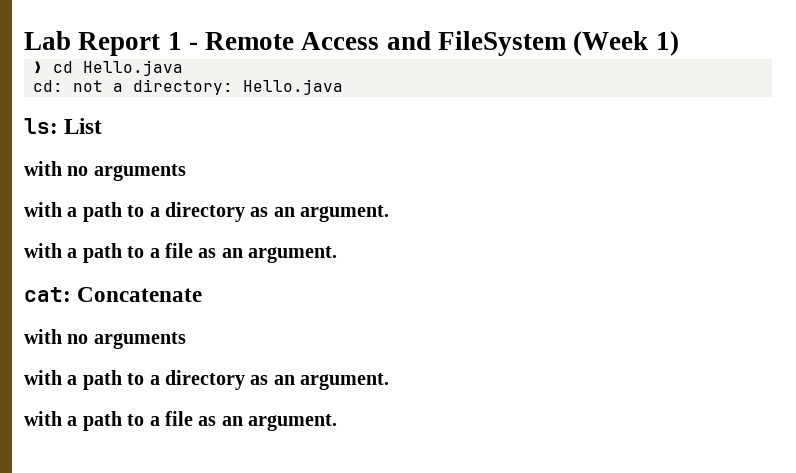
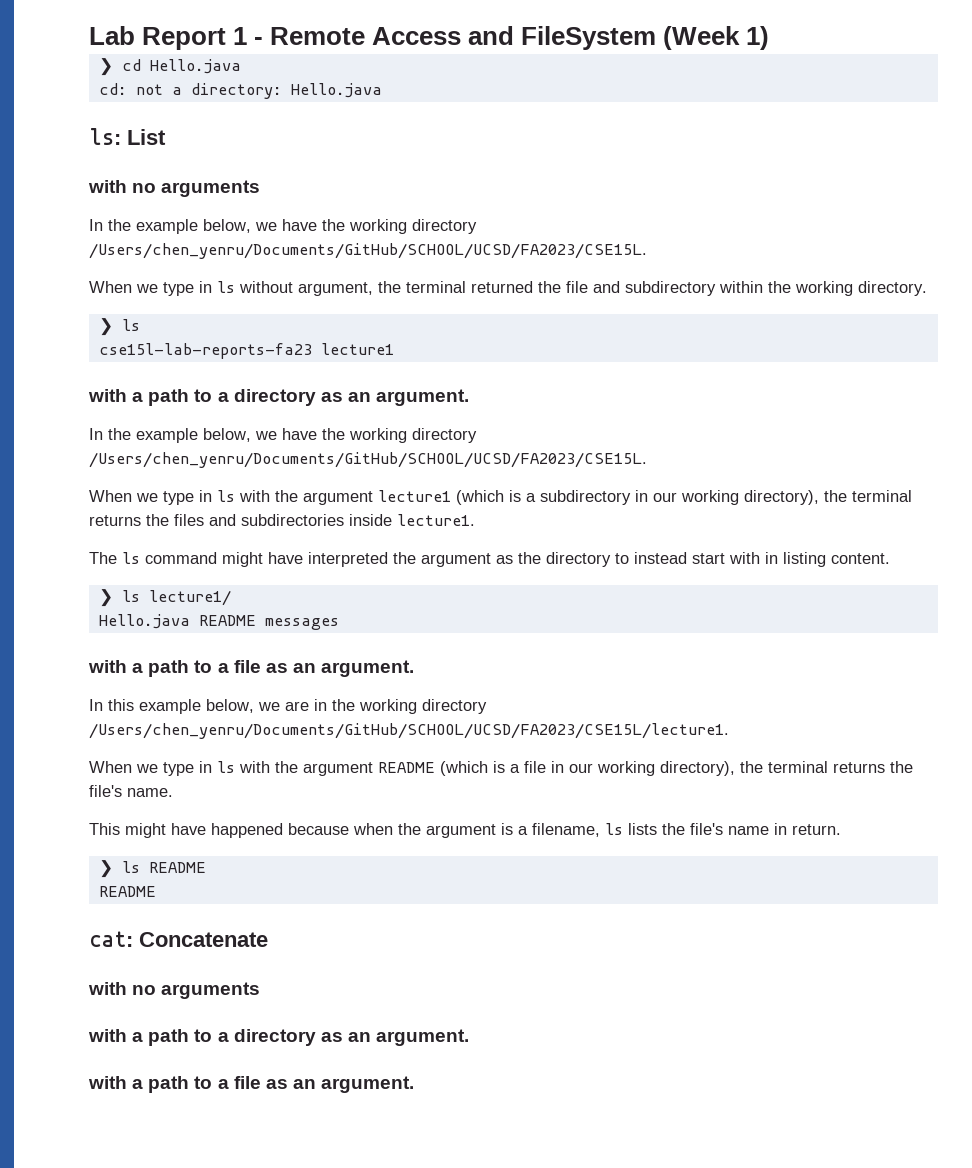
[24,202,390,222] [24,243,338,263] // with a path to a directory as an argument. // with a path to a file as an argument. -> [89,219,477,234] [89,243,647,259] [89,281,927,296] [98,318,140,336] [98,343,394,359] [88,389,470,406] [89,428,477,443] [89,452,647,468] [89,490,912,505] [89,514,475,526] [89,552,890,567] [98,589,231,607] [98,614,339,630] [88,660,415,677] [89,699,487,714] [89,723,729,739] [89,761,913,776] [89,785,173,797] [89,823,841,838] [98,860,206,878] [98,886,156,897] // In the example below, we have the working directory /Users/chen_yenru/Documents/GitHub/SCHOOL/UCSD/FA2023/CSE15L. // When we type in ls without argument, the terminal returned the file and subdirectory within the working directory. // ❯ ls // cse15l-lab-reports-fa23 lecture1 // with a path to a directory as an argument. // In the example below, we have the working directory /Users/chen_yenru/Documents/GitHub/SCHOOL/UCSD/FA2023/CSE15L. // When we type in ls with the argument lecture1 (which is a subdirectory in our working directory), the terminal returns the files and subdirectories inside lecture1. // The ls command might have interpreted the argument as the directory to instead start with in listing content. // ❯ ls lecture1/ // Hello.java README messages // with a path to a file as an argument. // In this example below, we are in the working directory /Users/chen_yenru/Documents/GitHub/SCHOOL/UCSD/FA2023/CSE15L/lecture1. // When we type in ls with the argument README (which is a file in our working directory), the terminal returns the file's name. // This might have happened because when the argument is a filename, ls lists the file's name in return. // ❯ ls README // README

